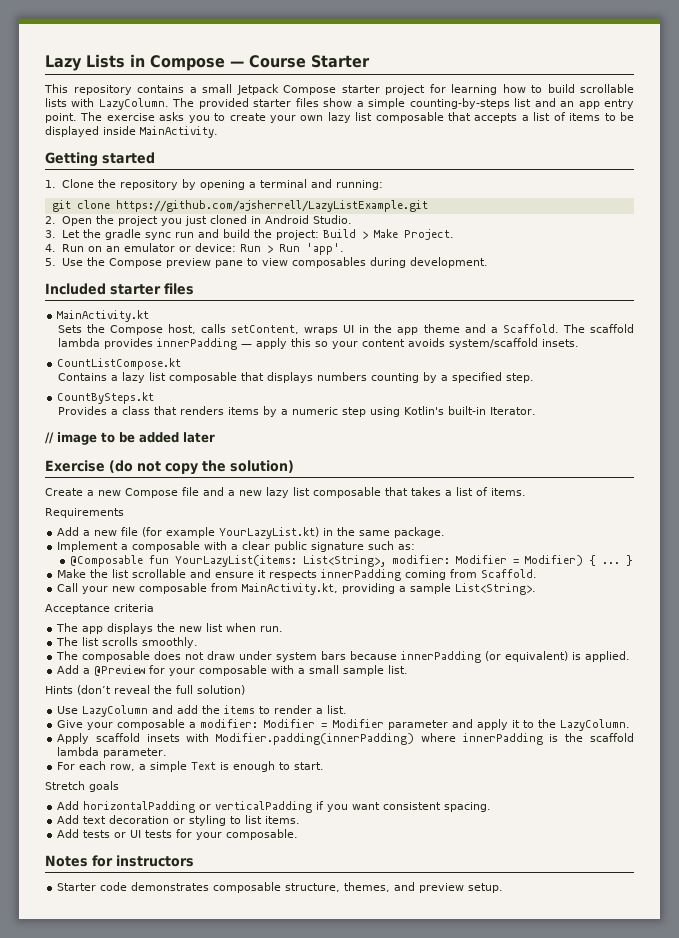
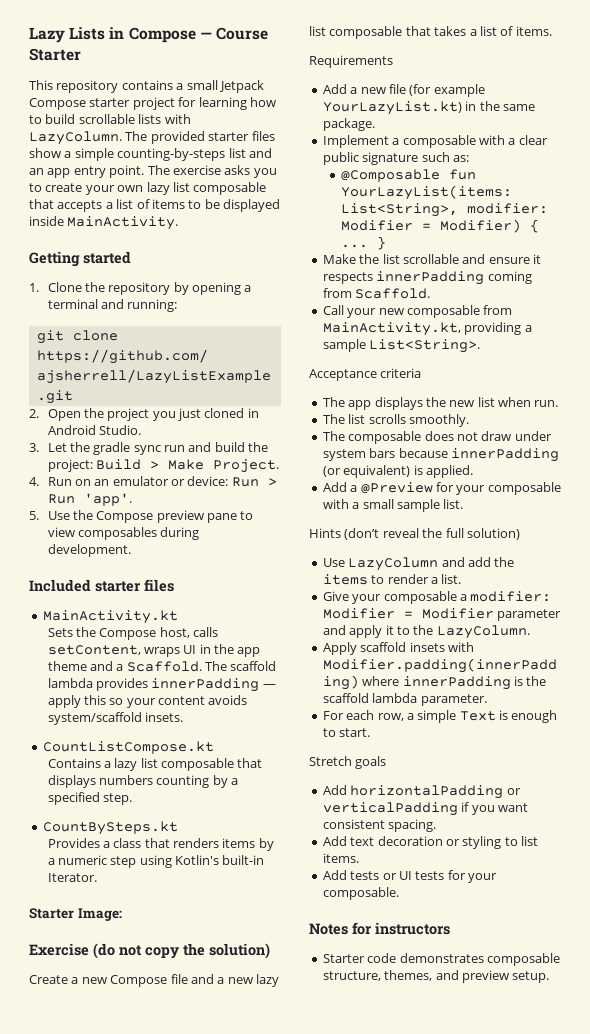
[45,432,215,445] // image to be added later -> [29,908,122,921] Starter Image:

